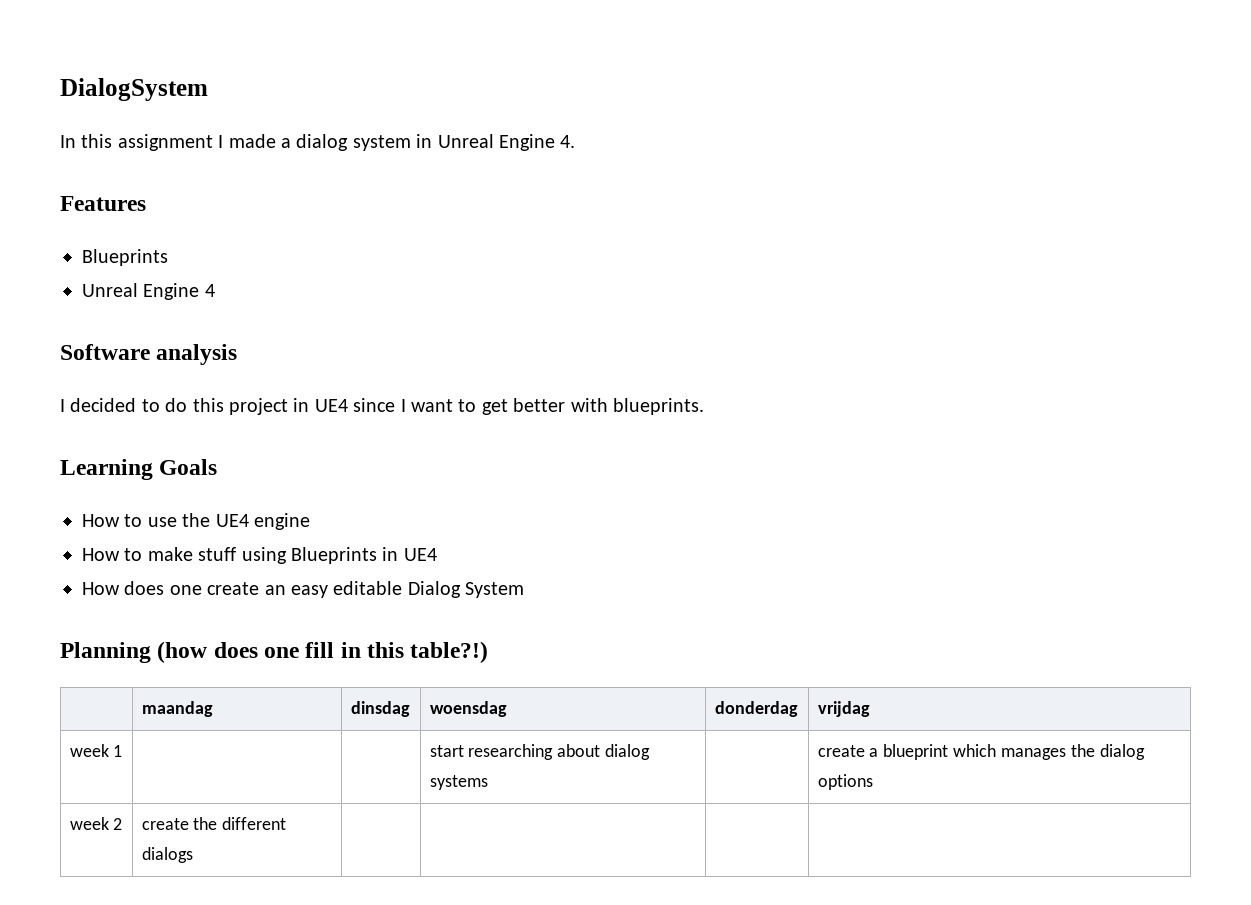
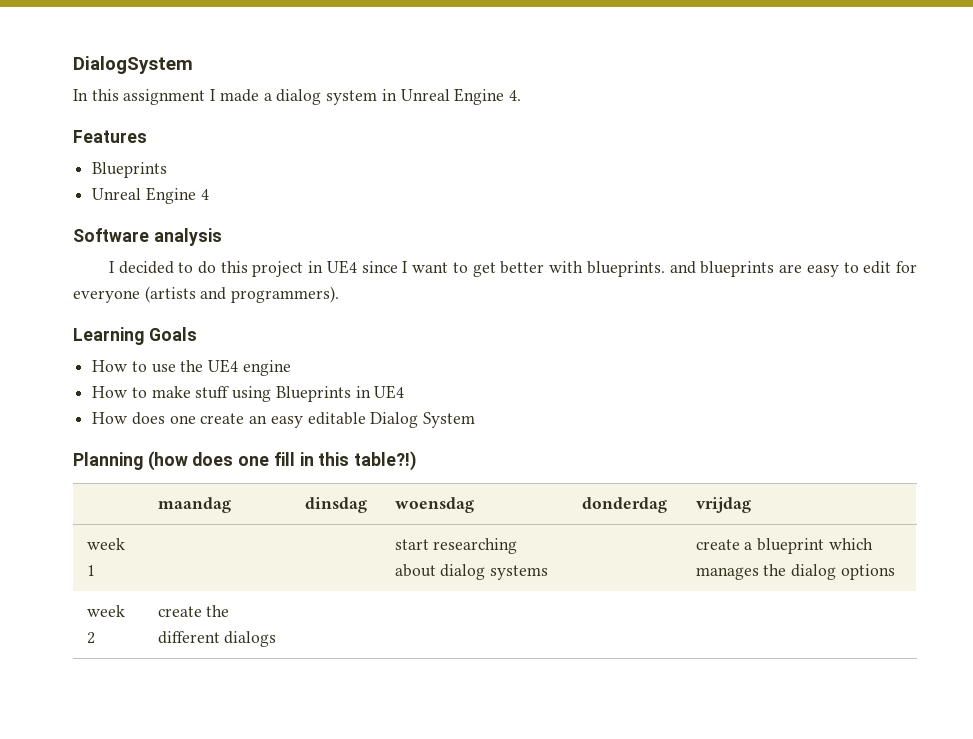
(704, 406) none -> [669,261,917,277] [73,286,340,303] and blueprints are easy to edit for everyone (artists and programmers).

